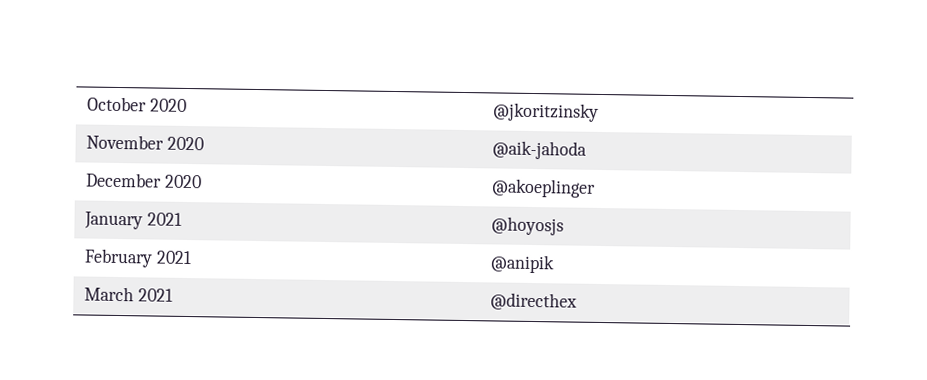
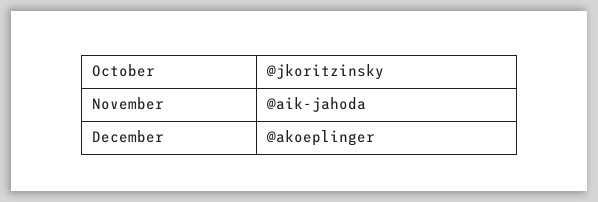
[149,98,187,112] 2020 -> (156, 70) none
[166,136,204,151] 2020 -> (165, 103) none
[164,174,202,189] 2020 -> (165, 136) none
[83,211,182,230] [490,216,564,236] [83,248,192,268] [489,254,555,274] [83,286,173,302] [489,292,577,311] // January 2021 | @hoyosjs // February 2021 | @anipik // March 2021 | @directhex -> (376, 138) none

